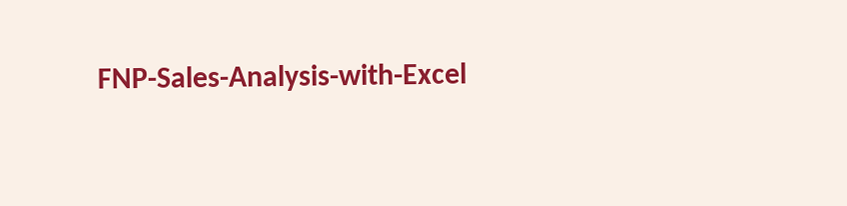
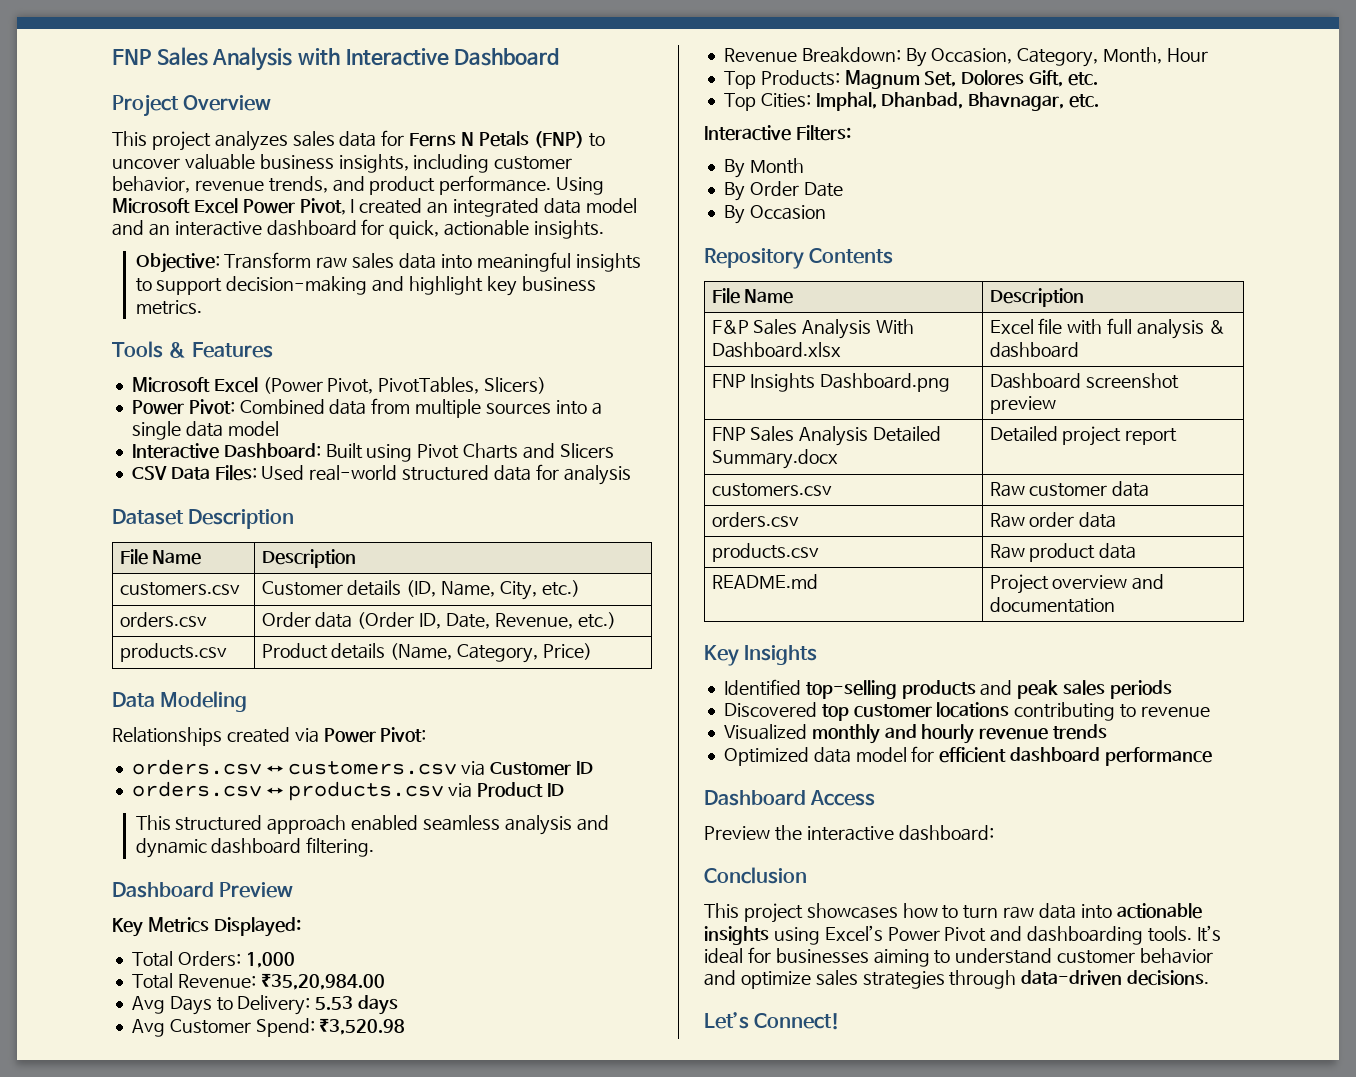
[97,62,467,94] FNP-Sales-Analysis-with-Excel -> [112,47,560,71] [112,94,272,117] [112,130,605,151] [112,154,573,173] [112,175,605,195] [112,198,637,217] [112,219,604,239] [135,252,641,273] [135,276,596,296] [135,300,202,315] [112,341,273,358] [131,377,547,394] [131,398,602,418] [131,421,279,440] [131,443,614,462] [131,464,631,485] [112,509,295,529] [119,549,202,565] [261,549,356,568] [119,582,240,596] [261,580,580,600] [119,612,207,627] [261,612,616,629] [119,643,227,662] [261,643,592,663] [112,691,248,712] [112,727,427,746] [131,759,594,776] [131,781,565,801] [135,815,609,835] [135,837,375,858] [112,882,294,898] [112,917,301,937] [131,951,295,968] [131,973,385,990] [131,995,399,1015] [131,1018,406,1037] [723,47,1208,67] [723,70,1098,89] [723,92,1100,111] [704,125,851,141] [723,158,804,178] [723,181,843,201] [723,205,826,224] [704,248,894,269] [711,288,794,304] [989,288,1084,307] [711,319,915,339] [711,342,842,358] [989,318,1225,339] [989,342,1080,358] [711,373,951,392] [989,373,1180,389] [989,396,1056,414] [711,426,942,446] [711,449,838,469] [989,426,1178,446] [711,483,832,497] [989,481,1150,497] [711,512,799,527] [989,512,1117,528] [711,543,819,562] [989,543,1137,562] [711,574,818,589] [989,574,1165,594] [989,597,1115,613] [704,645,818,666] [723,679,1172,699] [723,702,1210,721] [723,724,1108,744] [723,746,1212,766] [704,790,876,806] [704,825,994,841] [704,867,807,884] [704,903,1202,923] [704,925,1221,945] [704,947,1214,967] [704,970,1210,989] [704,1012,841,1030] FNP Sales Analysis with Interactive Dashboard // Project Overview // This project analyzes sales data for Ferns N Petals (FNP) to uncover valuable business insights, including customer behavior, revenue trends, and product performance. Using Microsoft Excel Power Pivot, I created an integrated data model and an interactive dashboard for quick, actionable insights. // Objective: Transform raw sales data into meaningful insights to support decision-making and highlight key business metrics. // Tools & Features // Microsoft Excel (Power Pivot, PivotTables, Slicers) // Power Pivot: Combined data from multiple sources into a single data model // Interactive Dashboard: Built using Pivot Charts and Slicers // CSV Data Files: Used real-world structured data for analysis // Dataset Description // File Name | Description // customers.csv | Customer details (ID, Name, City, etc.) // orders.csv | Order data (Order ID, Date, Revenue, etc.) // products.csv | Product details (Name, Category, Price) // Data Modeling // Relationships created via Power Pivot: // orders.csv ↔ customers.csv via Customer ID // orders.csv ↔ products.csv via Product ID // This structured approach enabled seamless analysis and dynamic dashboard filtering. // Dashboard Preview // Key Metrics Displayed: // Total Orders: 1,000 // Total Revenue: ₹35,20,984.00 // Avg Days to Delivery: 5.53 days // Avg Customer Spend: ₹3,520.98 // Revenue Breakdown: By Occasion, Category, Month, Hour // Top Products: Magnum Set, Dolores Gift, etc. // Top Cities: Imphal, Dhanbad, Bhavnagar, etc. // Interactive Filters: // By Month // By Order Date // By Occasion // Repository Contents // File Name | Description // F&P Sales Analysis With Dashboard.xlsx | Excel file with full analysis & dashboard // FNP Insights Dashboard.png | Dashboard screenshot preview // FNP Sales Analysis Detailed Summary.docx | Detailed project report // customers.csv | Raw customer data // orders.csv | Raw order data // products.csv | Raw product data // README.md | Project overview and documentation // Key Insights // Identified top-selling products and peak sales periods // Discovered top customer locations contributing to revenue // Visualized monthly and hourly revenue trends // Optimized data model for efficient dashboard performance // Dashboard Access // Preview the interactive dashboard: // Conclusion // This project showcases how to turn raw data into actionable insights using Excel’s Power Pivot and dashboarding tools. It’s ideal for businesses aiming to understand customer behavior and optimize sales strategies through data-driven decisions. // Let’s Connect!

